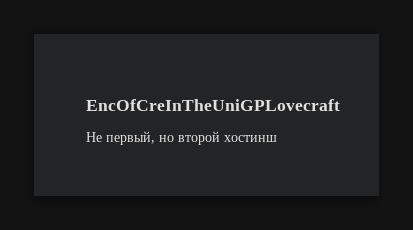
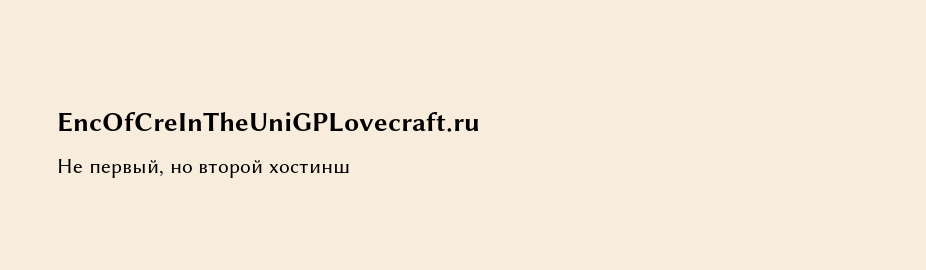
[86,99,340,111] EncOfCreInTheUniGPLovecraft -> [57,112,480,132] EncOfCreInTheUniGPLovecraft.ru

